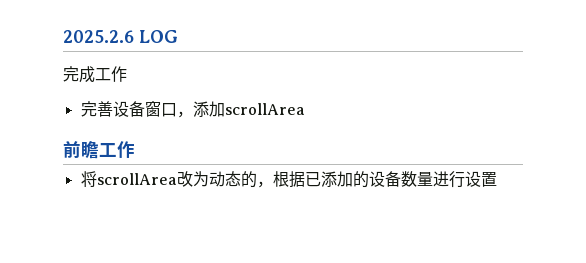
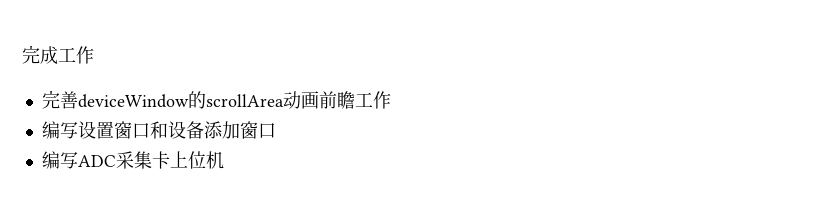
[63,30,178,43] 2025.2.6 LOG // -> (22, 54) none
[112,101,305,118] 设备窗口，添加scrollArea // -> [77,91,319,109] deviceWindow的scrollArea动画
[80,171,497,188] 将scrollArea改为动态的，根据已添加的设备数量进行设置 -> [41,121,276,139] [41,151,224,169] 编写设置窗口和设备添加窗口 // 编写ADC采集卡上位机

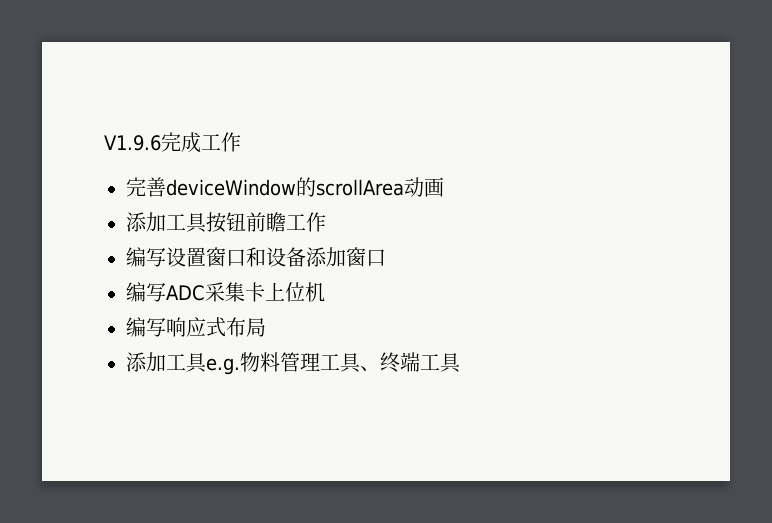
(22, 54) none -> [104,135,161,151] V1.9.6
(319, 100) none -> [126,212,246,233] // 添加工具按钮
(224, 160) none -> [126,317,266,337] [126,352,461,375] // 编写响应式布局 // 添加工具e.g.物料管理工具、终端工具

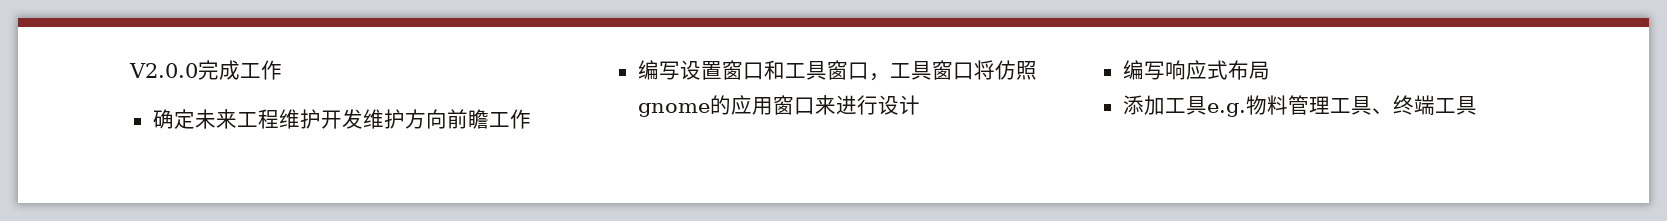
[104,135,161,151] V1.9.6 -> [129,63,198,78] V2.0.0
[126,177,444,197] [126,212,246,233] 完善deviceWindow的scrollArea动画 // 添加工具按钮 -> [152,109,447,129] 确定未来工程维护开发维护方向
[266,247,386,267] [126,282,325,302] 设备添加窗口 // 编写ADC采集卡上位机 -> [784,60,1037,81] [637,95,920,117] 工具窗口，工具窗口将仿照gnome的应用窗口来进行设计

